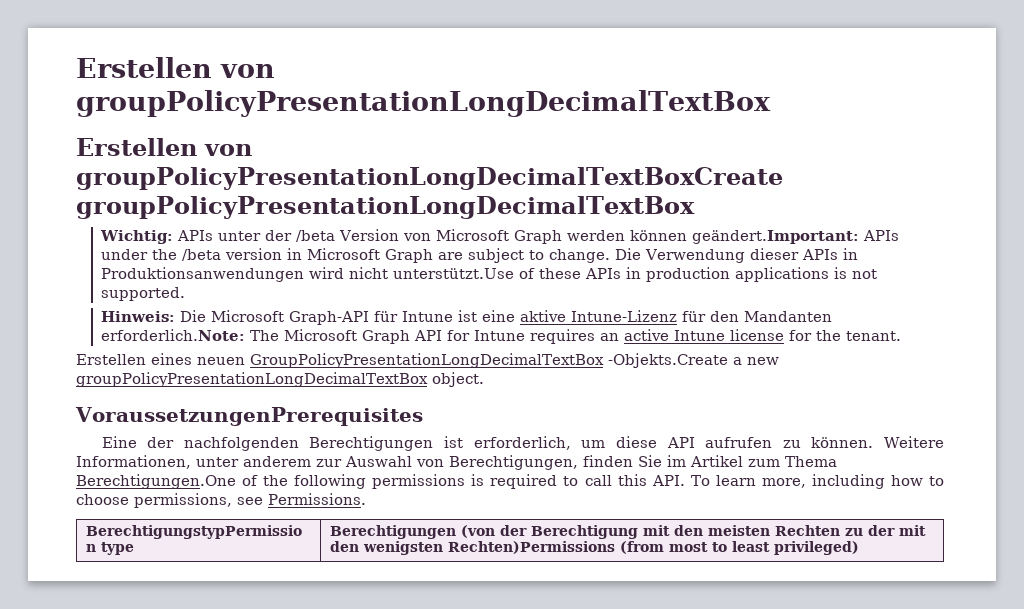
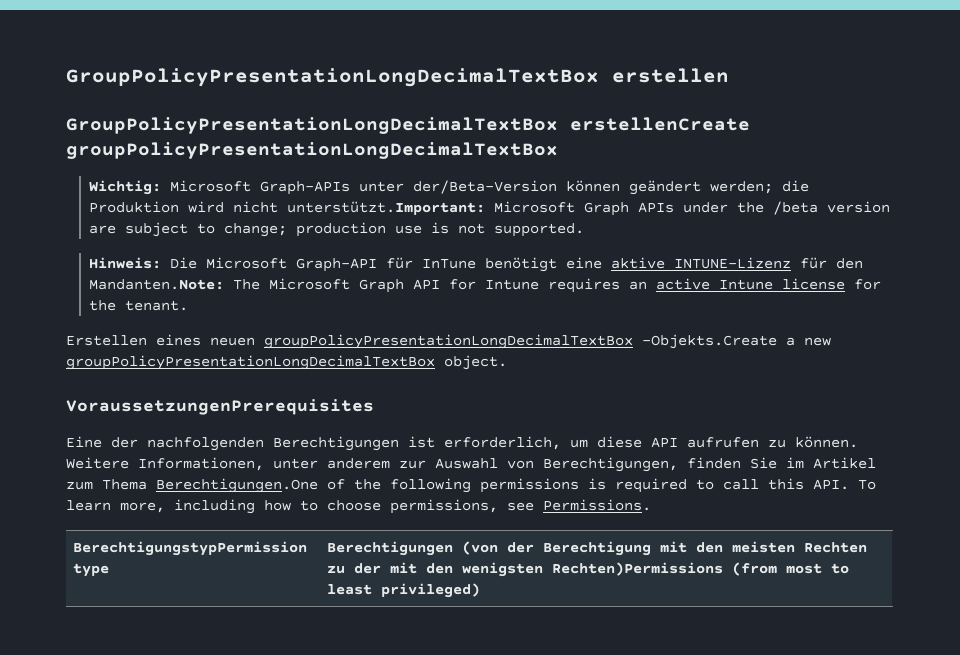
[76,57,275,78] [76,90,771,117] [76,138,252,156] [76,167,783,190] [76,196,695,219] [100,229,860,244] Erstellen von groupPolicyPresentationLongDecimalTextBox // Erstellen von groupPolicyPresentationLongDecimalTextBoxCreate groupPolicyPresentationLongDecimalTextBox // Wichtig: APIs unter der /beta Version von Microsoft Graph werden können geändert.Important: -> [66,68,729,87] [66,117,750,134] [66,142,558,159] [89,180,810,195] [89,201,630,216] GroupPolicyPresentationLongDecimalTextBox erstellen // GroupPolicyPresentationLongDecimalTextBox erstellenCreate groupPolicyPresentationLongDecimalTextBox // Wichtig: Microsoft Graph-APIs unter der/Beta-Version können geändert werden; die Produktion wird nicht unterstützt.Important: Microsoft Graph
[287,248,859,263] [101,267,830,282] in Microsoft Graph are subject to change. Die Verwendung dieser APIs in Produktionsanwendungen wird nicht unterstützt.Use of these APIs in production applications -> [89,222,423,237] are subject to change; production use
[402,310,478,322] Intune ist -> [422,257,558,272] InTune benötigt
[571,310,678,322] Intune-Lizenz -> [674,257,792,269] INTUNE-Lizenz
[744,311,833,322] [101,329,246,341] Mandanten erforderlich.Note: -> [89,279,225,290] Mandanten.Note:
[250,353,604,368] GroupPolicyPresentationLongDecimalTextBox -> [264,334,633,349] groupPolicyPresentationLongDecimalTextBox

